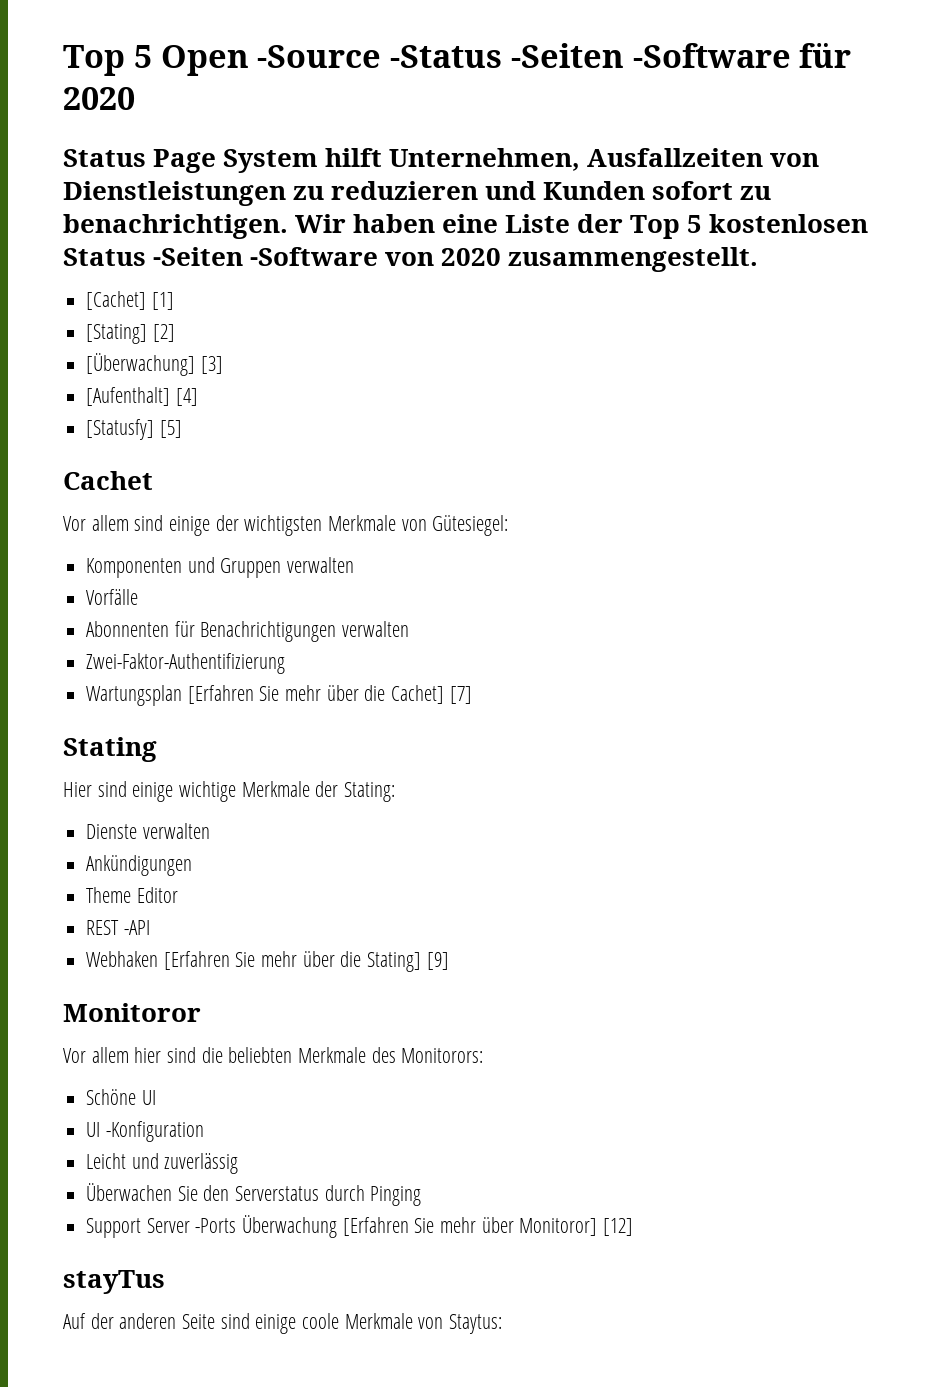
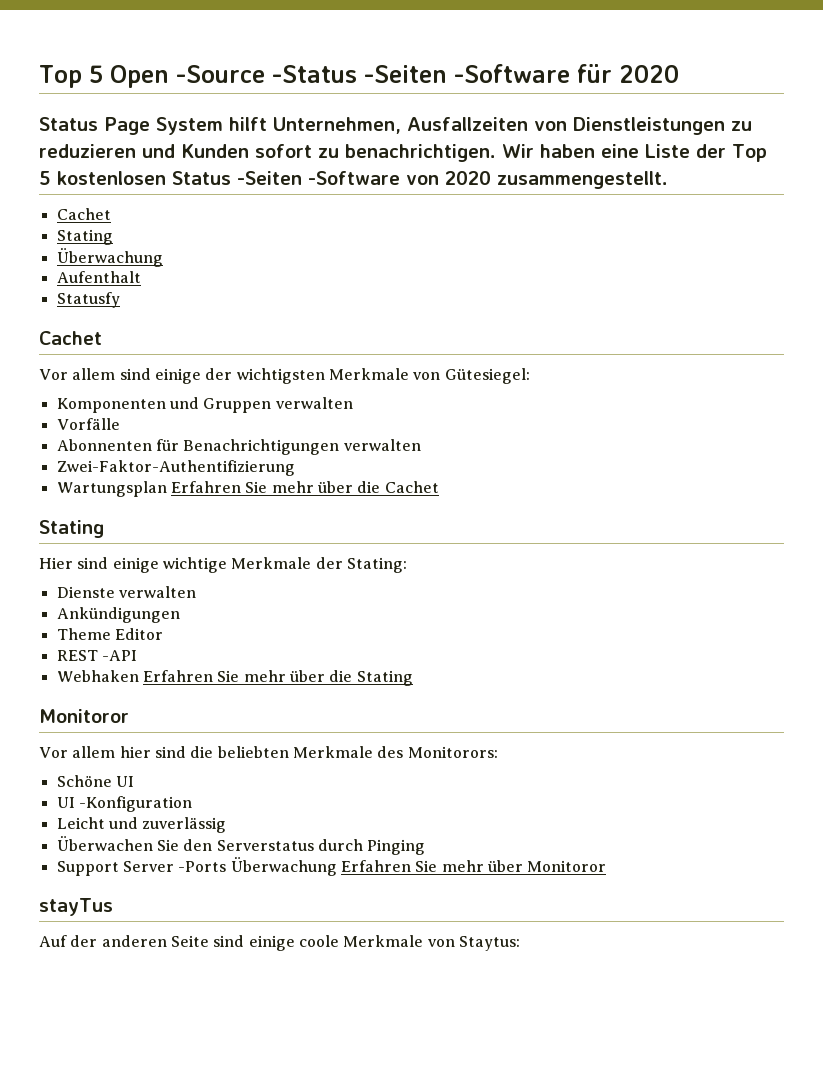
[86,291,174,310] [86,324,175,344] [86,353,223,376] [86,387,198,406] [86,419,182,440] [Cachet] [1] // [Stating] [2] // [Überwachung] [3] // [Aufenthalt] [4] // [Statusfy] [5] -> [56,208,111,220] [56,229,113,245] [56,248,163,267] [56,271,141,283] [56,292,120,308] Cachet // Stating // Überwachung // Aufenthalt // Statusfy
[187,685,472,704] [Erfahren Sie mehr über die Cachet] [7] -> [170,481,439,493] Erfahren Sie mehr über die Cachet
[163,951,449,972] [Erfahren Sie mehr über die Stating] [9] -> [142,670,413,686] Erfahren Sie mehr über die Stating
[342,1217,634,1236] [Erfahren Sie mehr über Monitoror] [12] -> [340,860,607,872] Erfahren Sie mehr über Monitoror

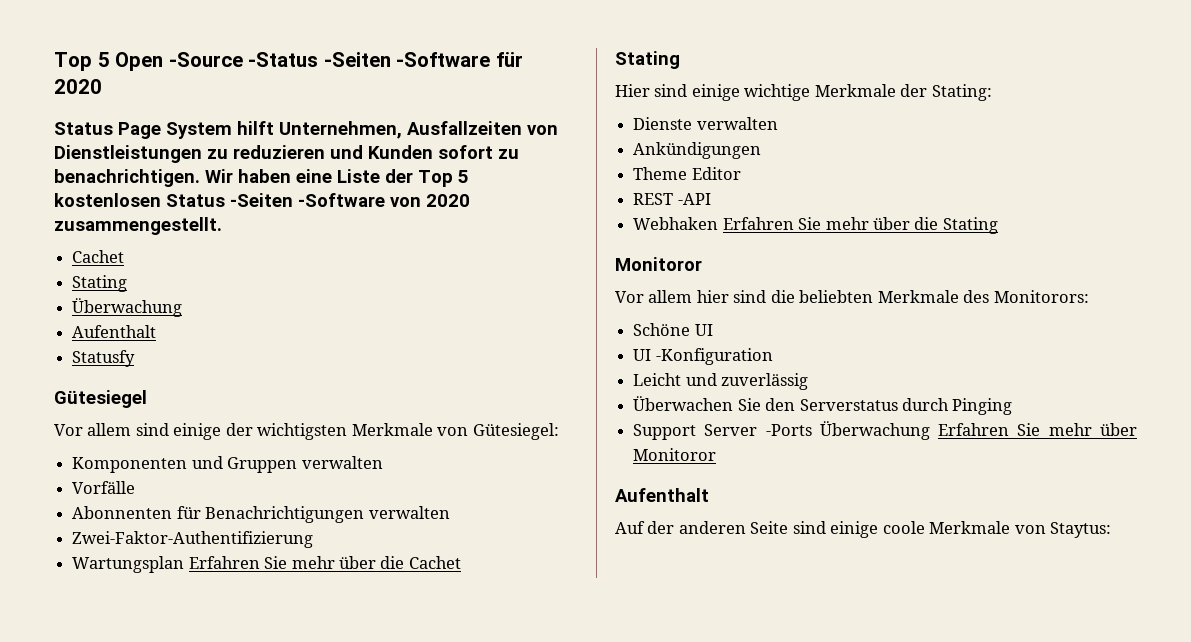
[39,331,102,345] Cachet -> [54,390,147,408] Gütesiegel
[39,898,113,916] stayTus -> [615,488,709,502] Aufenthalt

